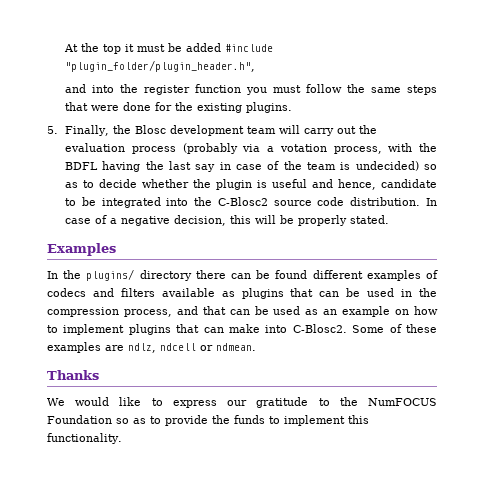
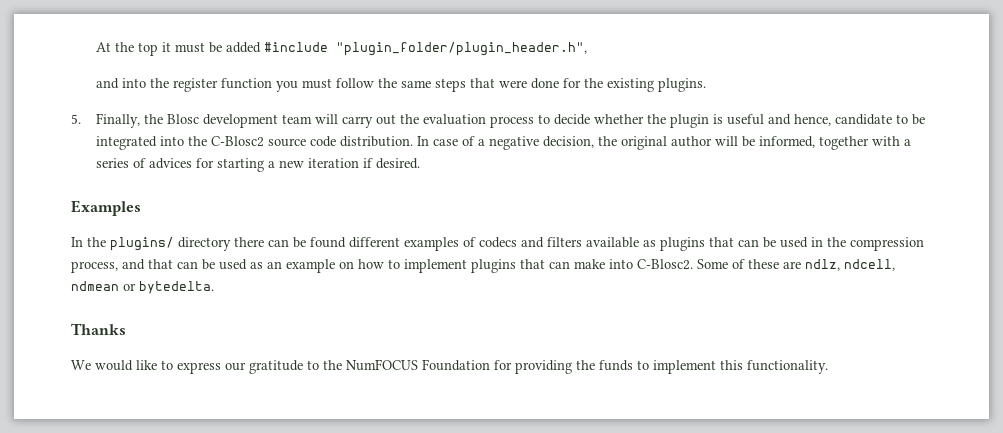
[182,143,438,154] [65,161,437,172] [65,182,79,188] (probably via a votation process, with the BDFL having the last say in case of the team is undecided) so as -> (535, 122) none
[230,215,390,226] this will be properly stated. -> [598,136,912,150] [96,158,421,172] the original author will be informed, together with a series of advices for starting a new iteration if desired.
[47,342,101,353] examples -> (779, 264) none
[160,343,256,351] ndcell or ndmean. -> [844,259,895,271] [71,281,214,294] ndcell, ndmean or bytedelta.
[116,415,208,426] so as to provide -> [494,360,572,374] for providing

